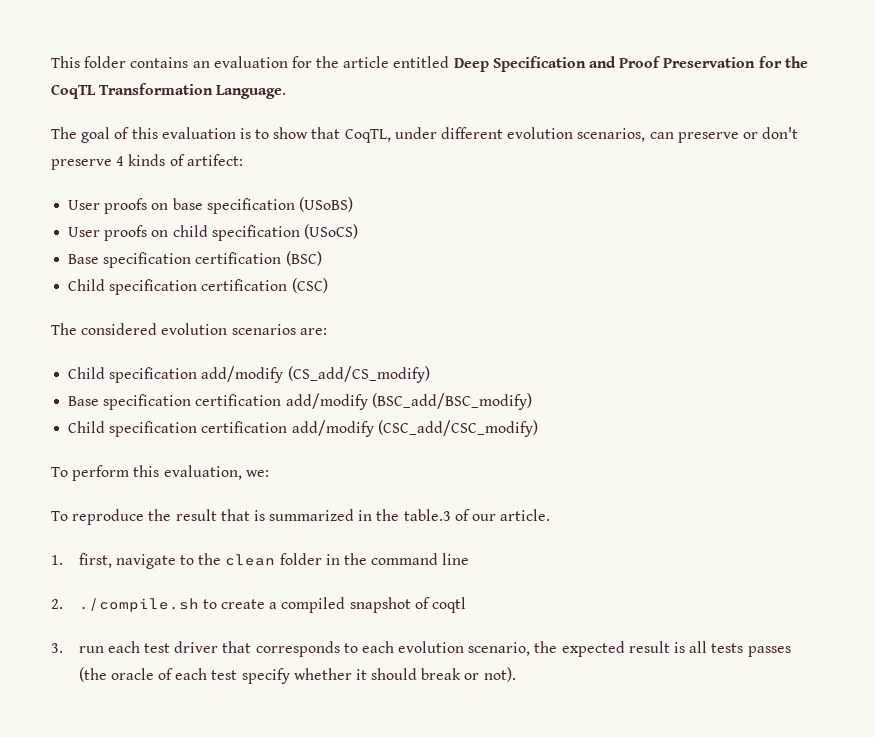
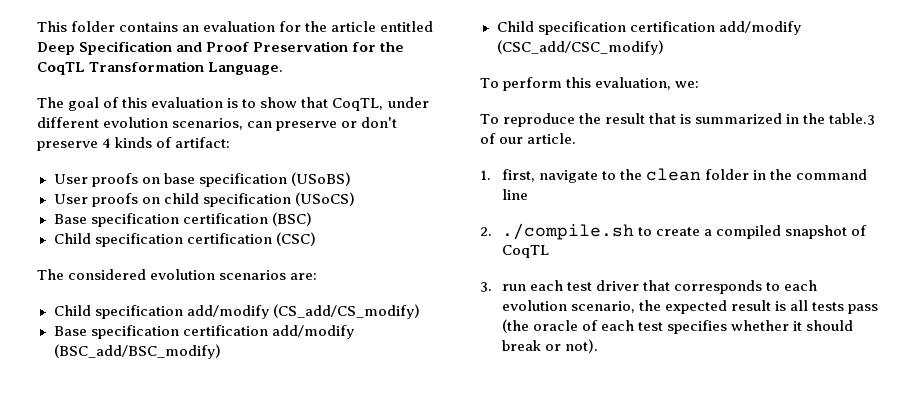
[186,154,243,166] artifect: -> [175,137,231,148] artifact:
[431,597,466,613] coqtl -> [501,245,549,258] CoqTL
[747,646,791,657] passes -> [848,304,879,314] pass
[241,668,290,684] specify -> [666,320,727,334] specifies

